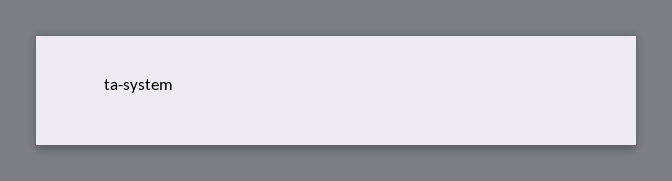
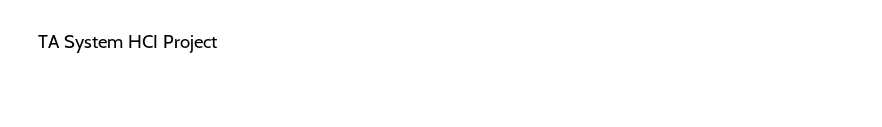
[104,79,173,93] ta-system -> [38,35,217,53] TA System HCI Project

